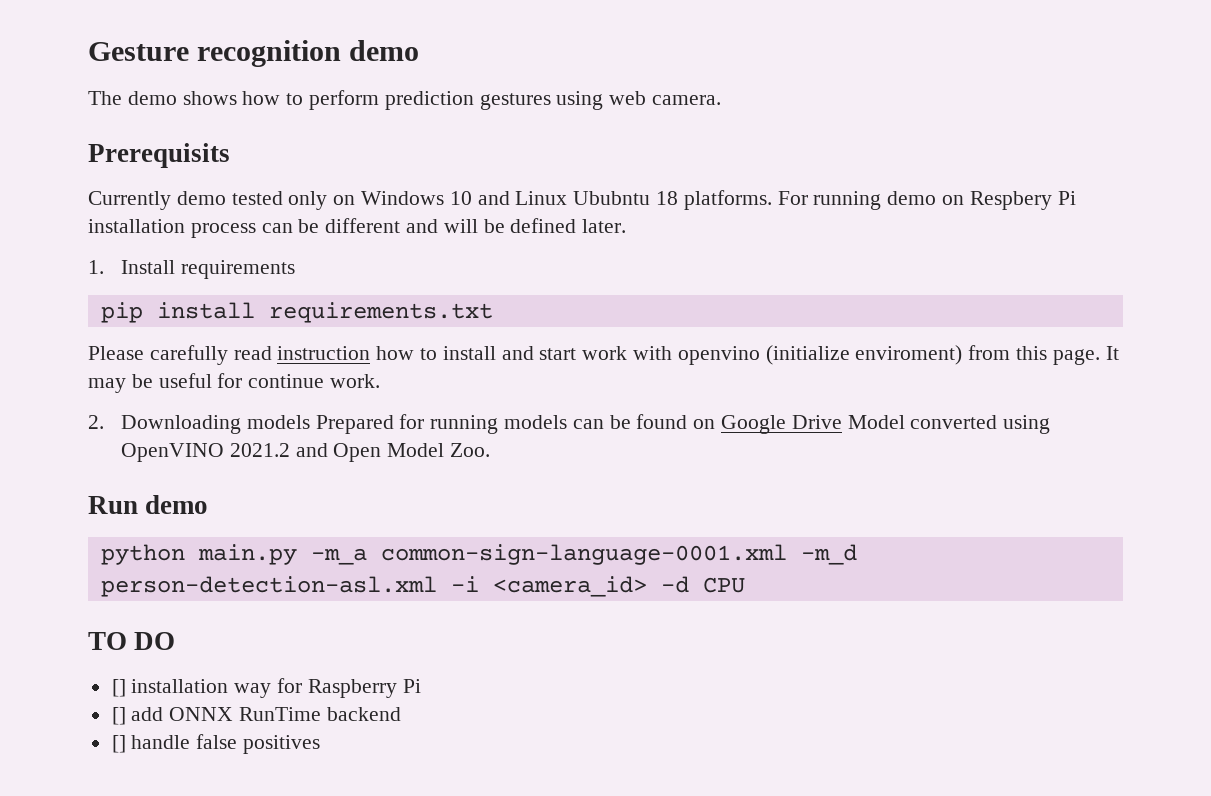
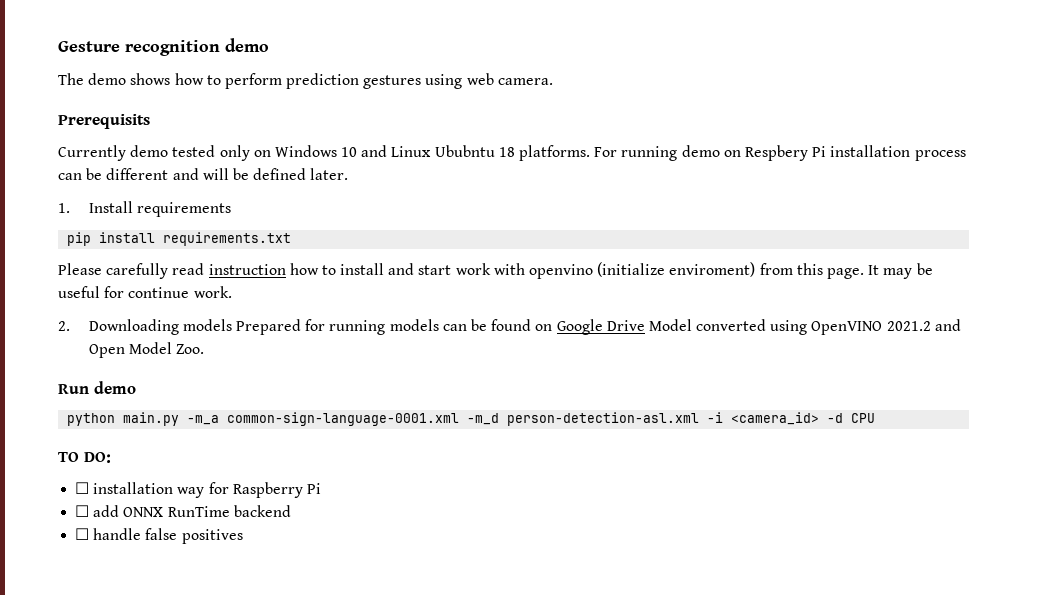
[134,632,176,650] [111,679,126,697] DO // [] -> [83,452,111,463] [75,482,90,494] DO: // ☐
[111,707,126,725] [] -> [75,505,90,517] ☐
[111,735,126,753] [] -> [75,528,90,540] ☐

